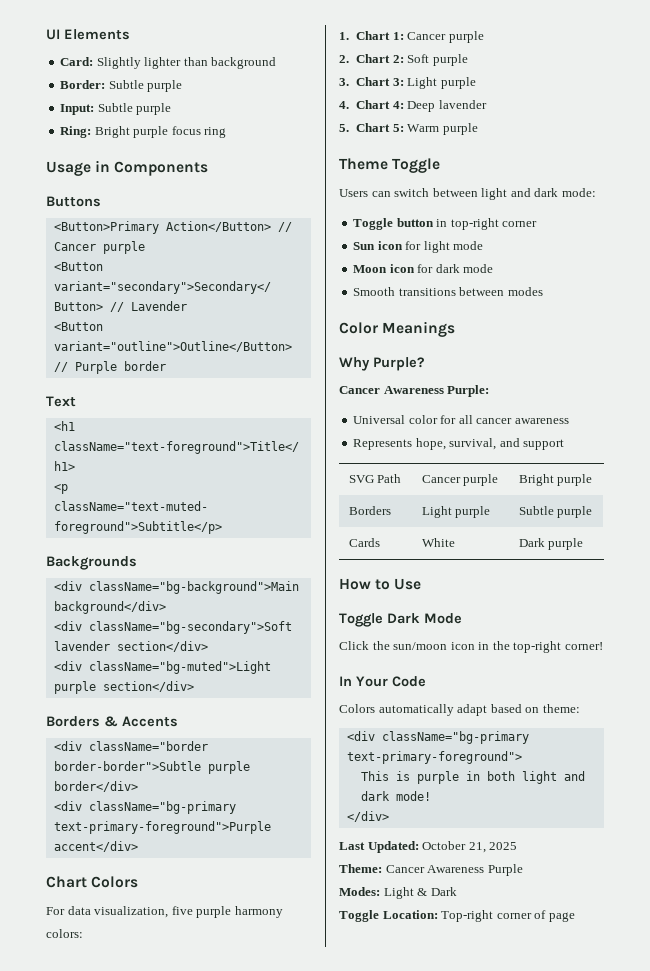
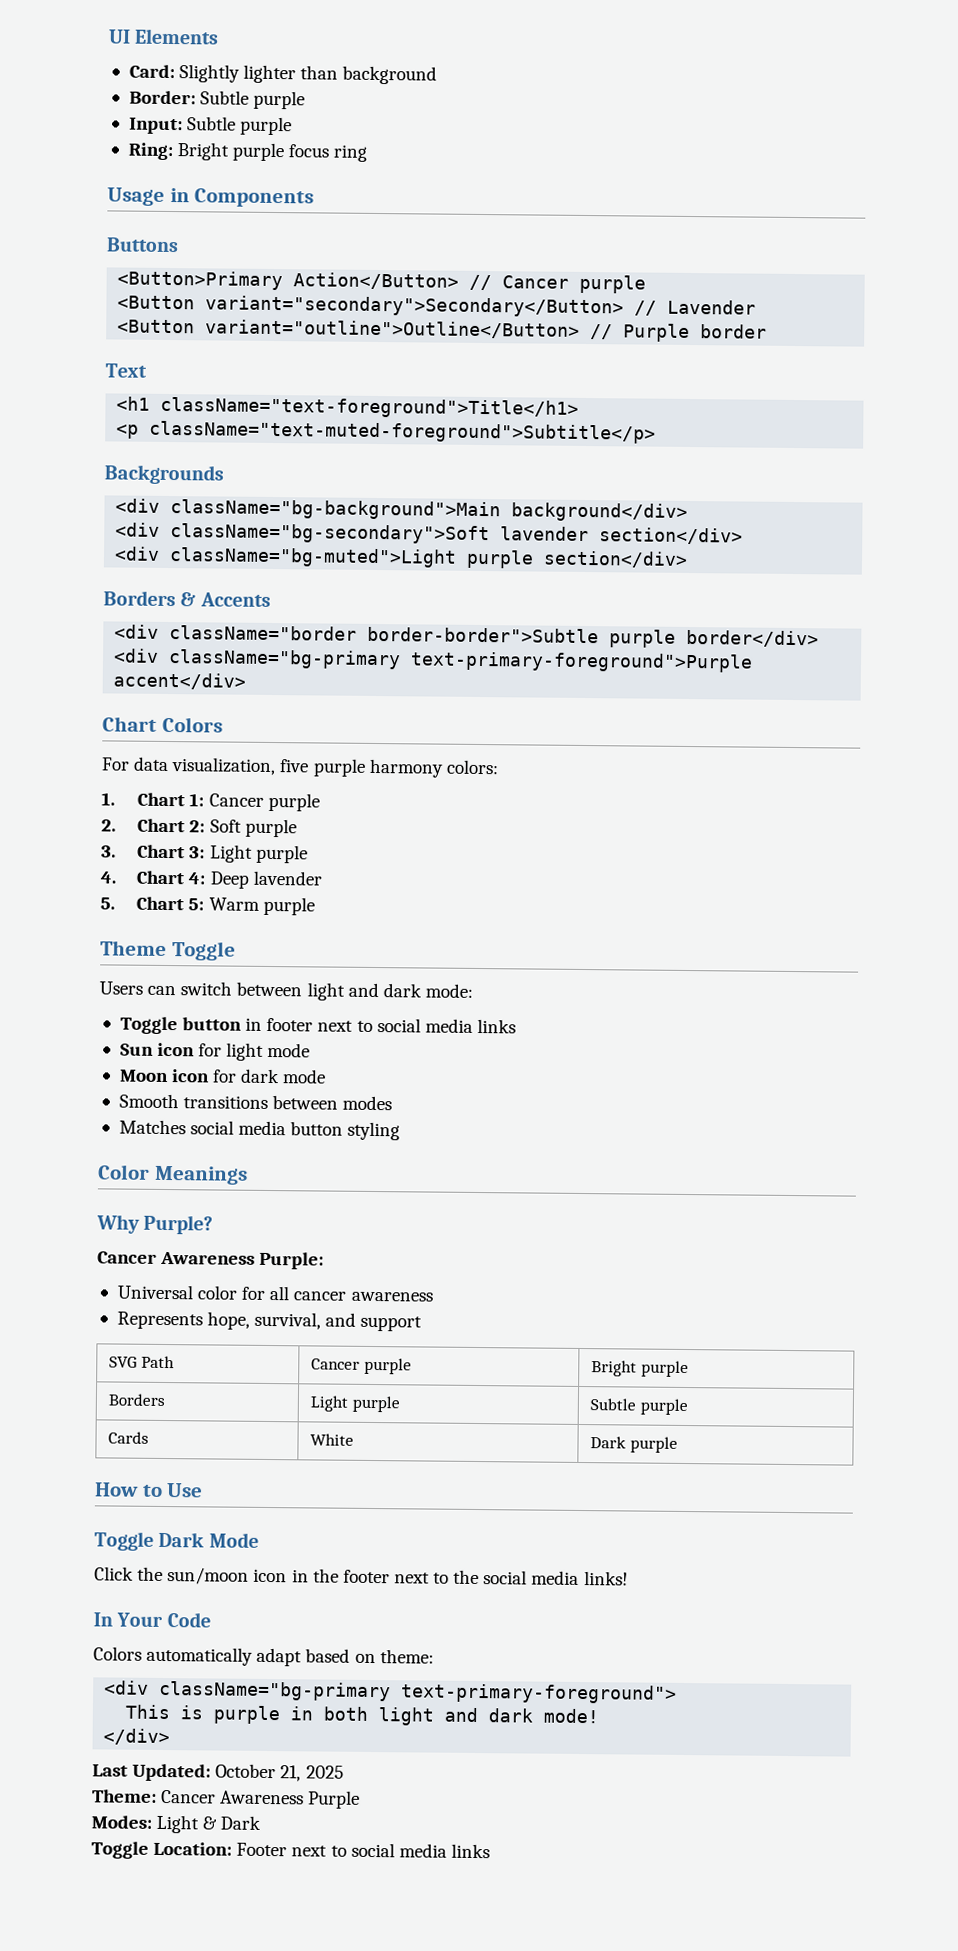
[450,218,538,230] top-right corner -> [266,1017,516,1034] footer next to social media links
(543, 291) none -> [118,1119,401,1141] // Matches social media button styling
[513,641,603,653] top-right corner! -> [342,1569,628,1586] footer next to the social media links!
[441,910,575,922] Top-right corner of page -> [236,1842,490,1859] Footer next to social media links

